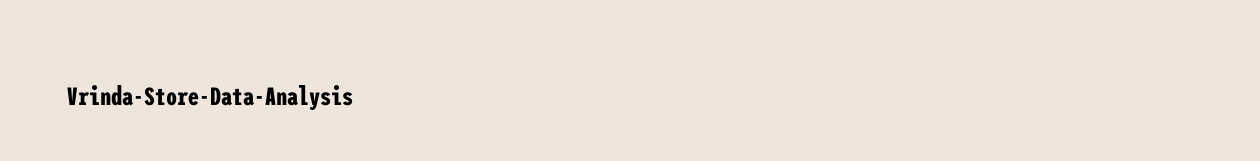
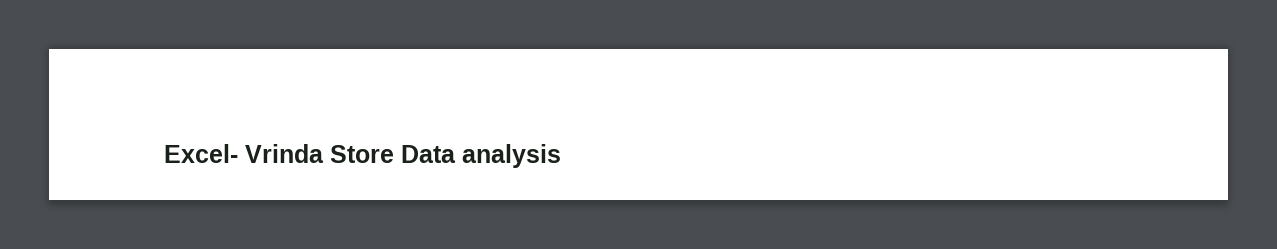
[67,85,353,111] Vrinda-Store-Data-Analysis -> [164,144,561,168] Excel- Vrinda Store Data analysis

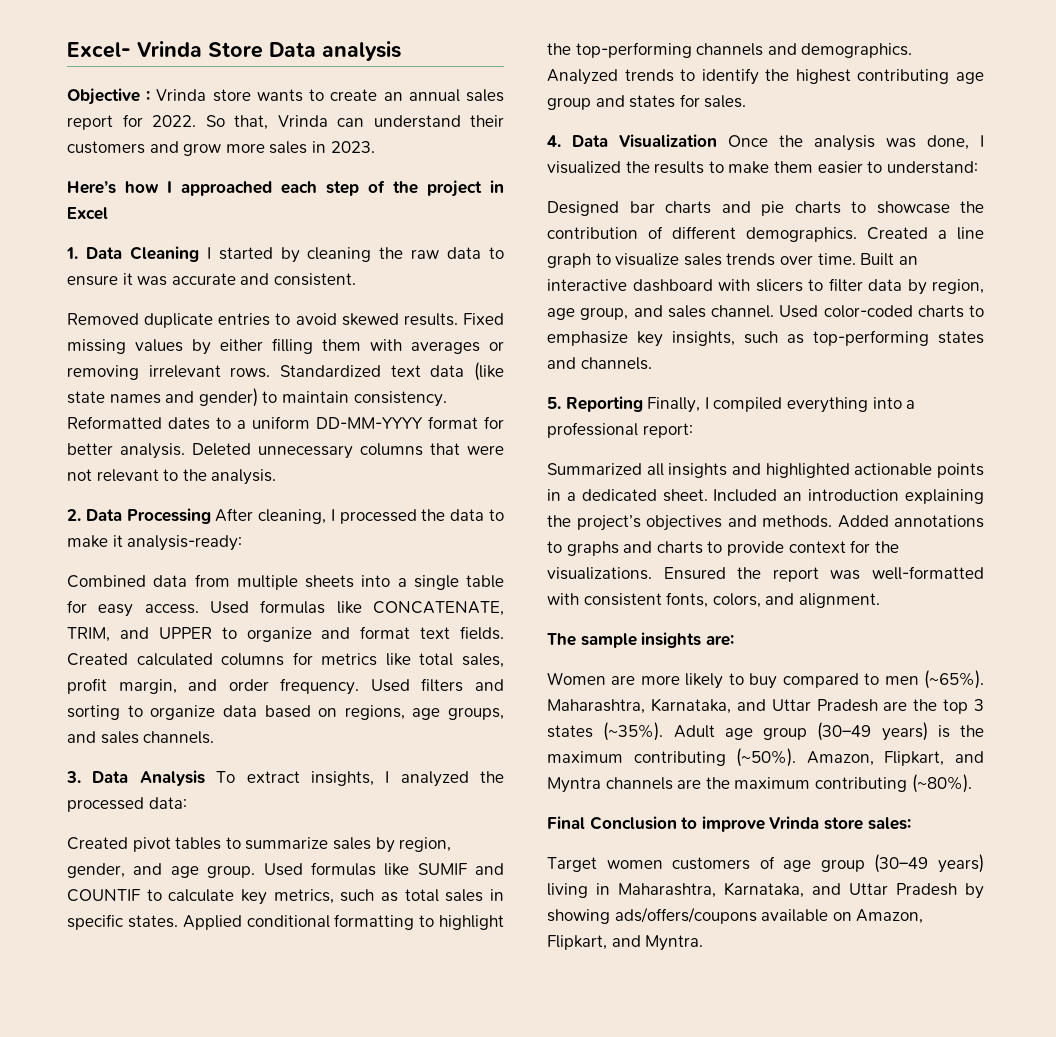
(561, 156) none -> [67,88,505,105] [67,114,504,130] [67,141,375,156] [67,180,504,197] [67,207,108,220] [66,246,504,263] [67,273,356,286] [67,313,505,328] [67,338,504,355] [67,362,505,381] [67,388,447,407] [67,416,504,430] [67,443,504,459] [67,469,277,485] [67,508,504,524] [67,535,243,551] [67,574,504,590] [67,600,504,617] [67,626,504,642] [67,652,504,668] [67,678,504,695] [67,705,504,720] [67,731,215,744] [66,770,504,787] [67,797,187,812] [67,837,452,853] [67,862,504,878] [67,889,505,905] [67,914,504,930] [547,42,913,58] [547,68,984,85] [547,94,747,110] [547,134,984,151] [547,161,978,174] [547,201,984,216] [547,226,984,242] [547,253,918,268] [547,278,984,295] [547,305,984,320] [547,330,984,347] [547,357,652,370] [547,396,916,413] [547,422,693,438] [547,463,984,478] [547,489,984,504] [547,515,984,531] [547,540,899,556] [547,566,984,582] [547,592,880,608] [547,632,734,648] [547,670,985,689] [547,698,984,714] [547,722,984,741] [547,748,984,767] [547,774,972,793] [547,816,911,832] [547,854,984,873] [547,882,984,899] [547,907,924,924] [547,935,704,951] // Objective : Vrinda store wants to create an annual sales report for 2022. So that, Vrinda can understand their customers and grow more sales in 2023. // Here’s how I approached each step of the project in Excel // 1. Data Cleaning I started by cleaning the raw data to ensure it was accurate and consistent. // Removed duplicate entries to avoid skewed results. Fixed missing values by either filling them with averages or removing irrelevant rows. Standardized text data (like state names and gender) to maintain consistency. Reformatted dates to a uniform DD-MM-YYYY format for better analysis. Deleted unnecessary columns that were not relevant to the analysis. // 2. Data Processing After cleaning, I processed the data to make it analysis-ready: // Combined data from multiple sheets into a single table for easy access. Used formulas like CONCATENATE, TRIM, and UPPER to organize and format text fields. Created calculated columns for metrics like total sales, profit margin, and order frequency. Used filters and sorting to organize data based on regions, age groups, and sales channels. // 3. Data Analysis To extract insights, I analyzed the processed data: // Created pivot tables to summarize sales by region, gender, and age group. Used formulas like SUMIF and COUNTIF to calculate key metrics, such as total sales in specific states. Applied conditional formatting to highlight the top-performing channels and demographics. Analyzed trends to identify the highest contributing age group and states for sales. // 4. Data Visualization Once the analysis was done, I visualized the results to make them easier to understand: // Designed bar charts and pie charts to showcase the contribution of different demographics. Created a line graph to visualize sales trends over time. Built an interactive dashboard with slicers to filter data by region, age group, and sales channel. Used color-coded charts to emphasize key insights, such as top-performing states and channels. // 5. Reporting Finally, I compiled everything into a professional report: // Summarized all insights and highlighted actionable points in a dedicated sheet. Included an introduction explaining the project’s objectives and methods. Added annotations to graphs and charts to provide context for the visualizations. Ensured the report was well-formatted with consistent fonts, colors, and alignment. // The sample insights are: // Women are more likely to buy compared to men (~65%). Maharashtra, Karnataka, and Uttar Pradesh are the top 3 states (~35%). Adult age group (30–49 years) is the maximum contributing (~50%). Amazon, Flipkart, and Myntra channels are the maximum contributing (~80%). // Final Conclusion to improve Vrinda store sales: // Target women customers of age group (30–49 years) living in Maharashtra, Karnataka, and Uttar Pradesh by showing ads/offers/coupons available on Amazon, Flipkart, and Myntra.

